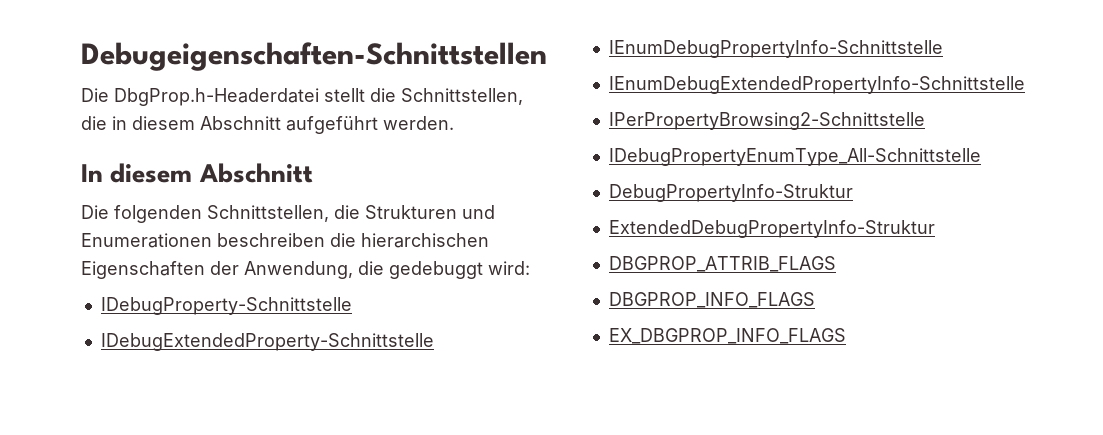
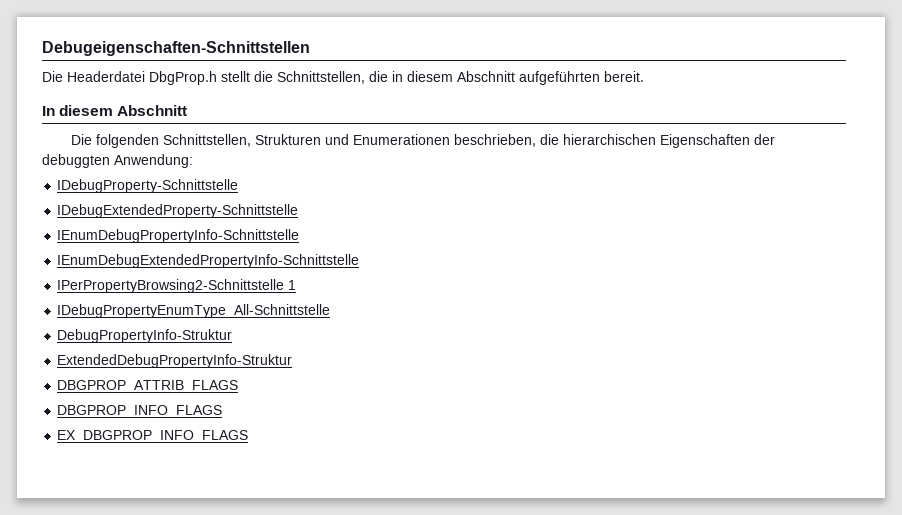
[114,88,319,106] DbgProp.h-Headerdatei -> [67,71,217,85] Headerdatei DbgProp.h
[286,116,454,134] aufgeführt werden. -> [519,71,644,85] aufgeführten bereit.
[334,205,360,219] die -> (251, 140) none
[217,233,325,247] beschreiben -> [453,134,536,147] beschrieben,
[244,261,530,279] Anwendung, die gedebuggt wird: -> [42,154,193,168] debuggten Anwendung:
(925, 121) none -> [288,280,297,290] 1

